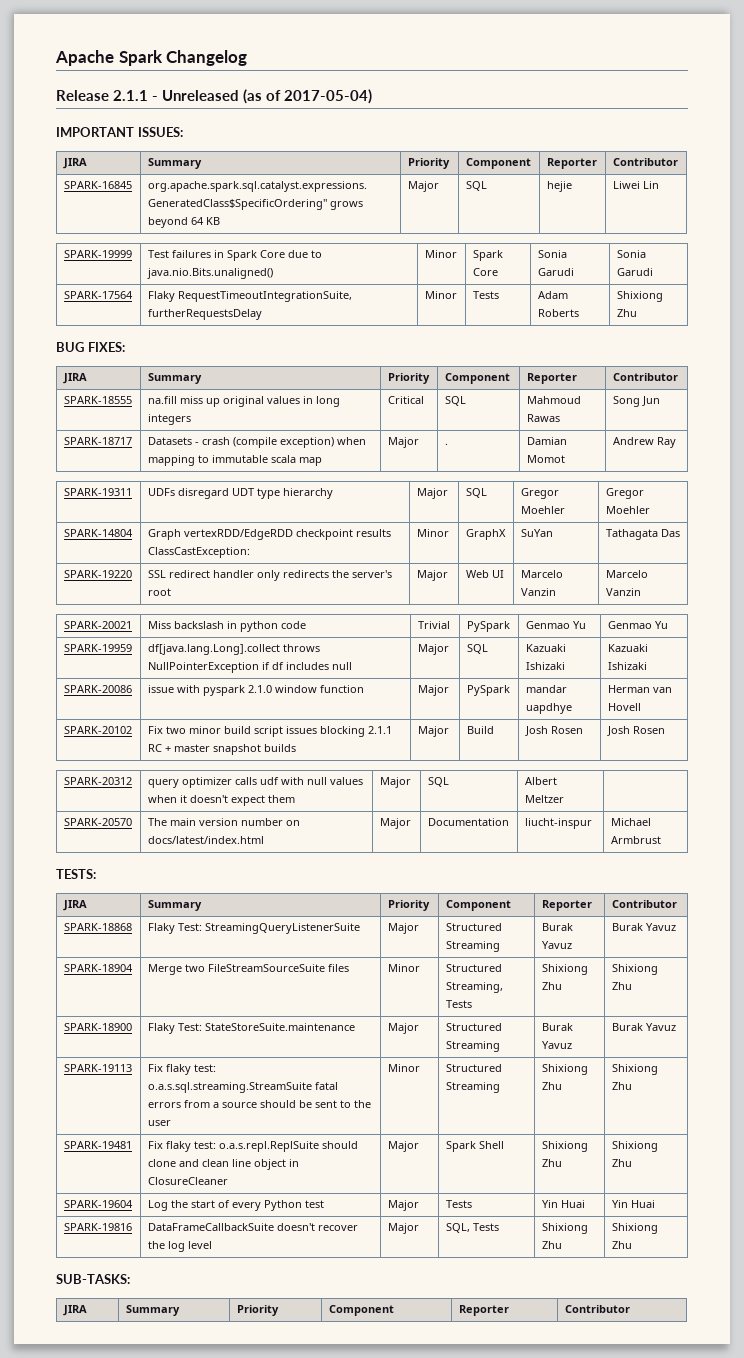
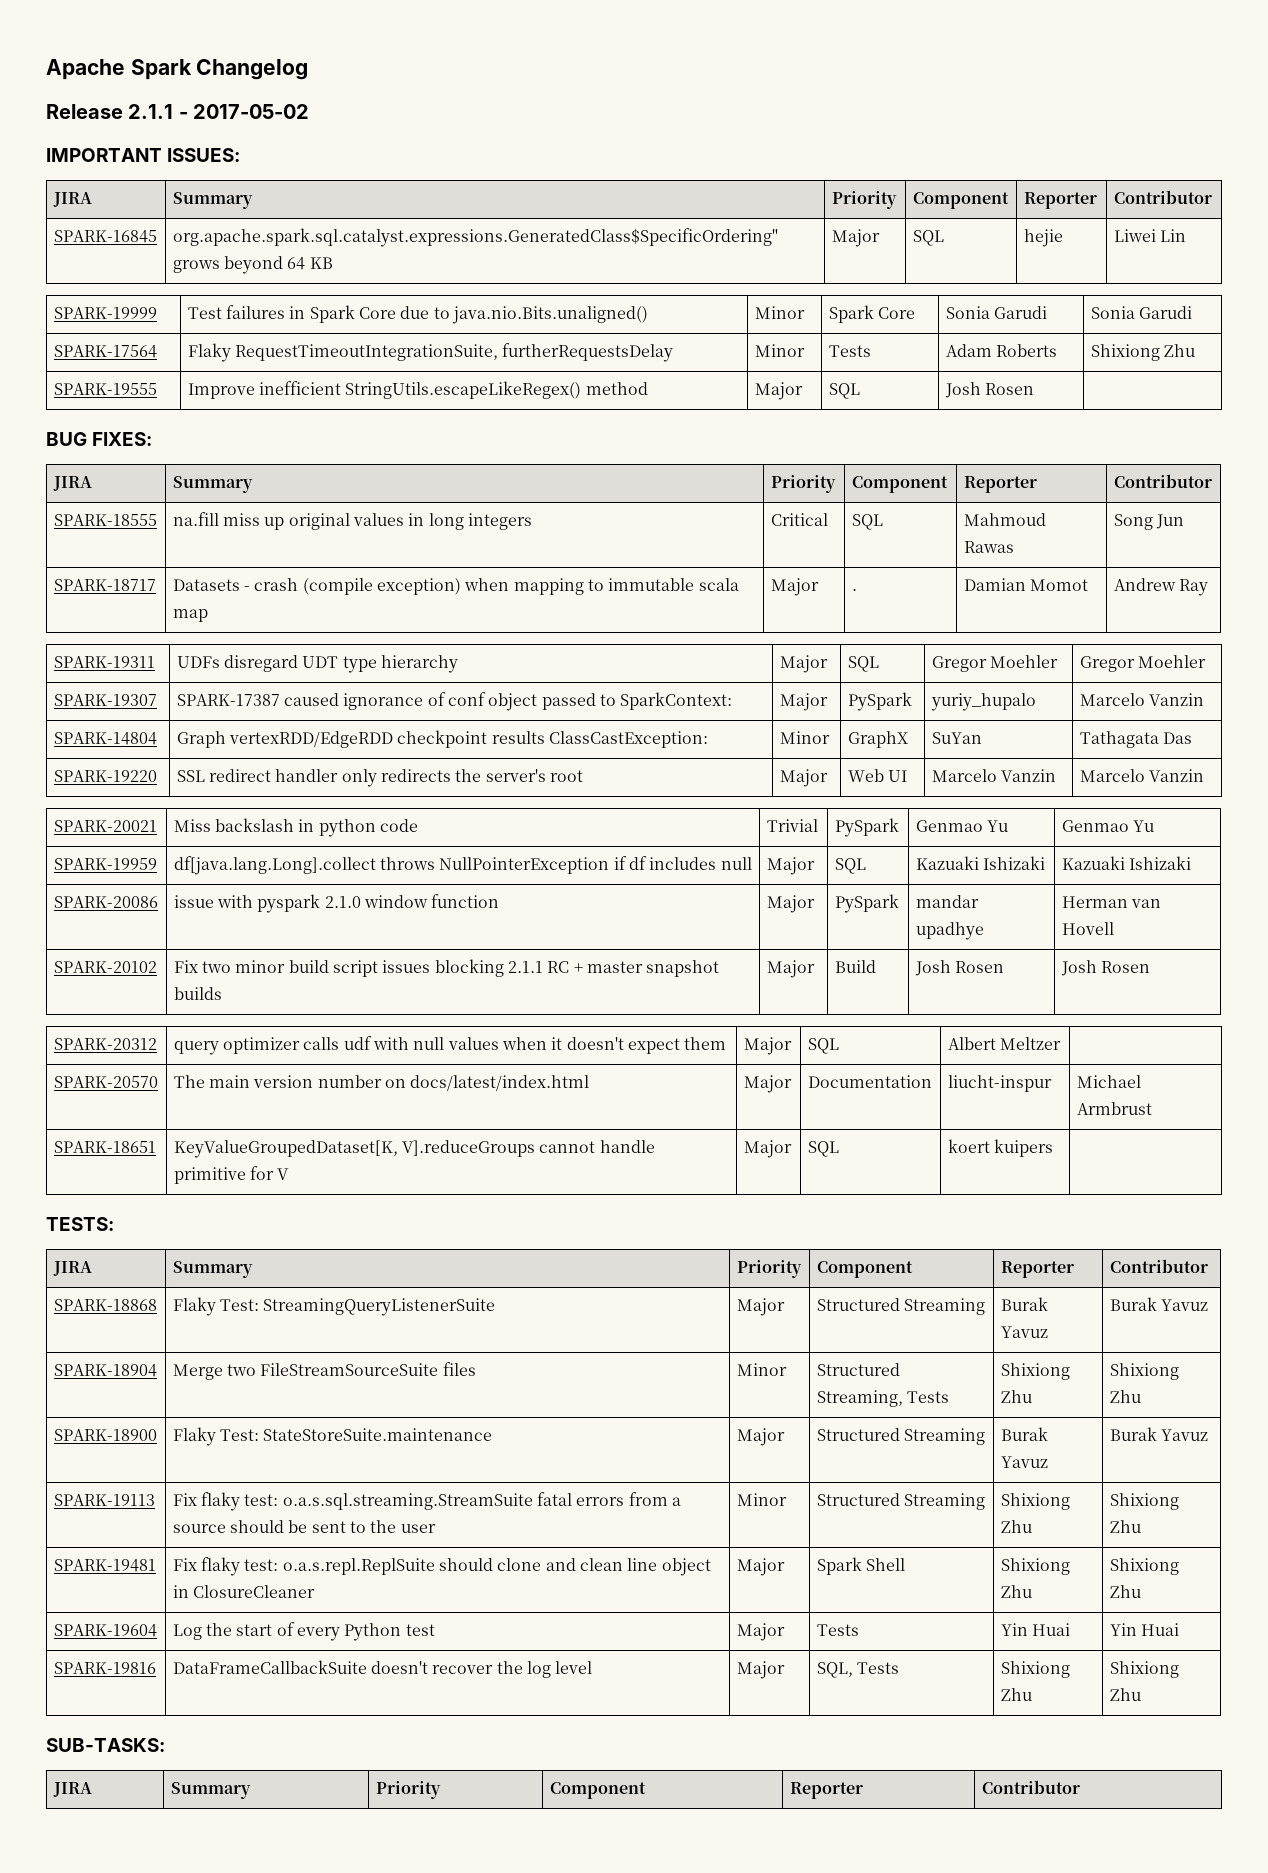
[162,89,373,104] Unreleased (as of 2017-05-04) -> [193,104,310,119] 2017-05-02
(637, 313) none -> [53,383,157,395] [187,381,648,399] [754,382,803,400] [828,383,860,399] [944,382,1035,398] // SPARK-19555 | Improve inefficient StringUtils.escapeLikeRegex() method | Major | SQL | Josh Rosen |
(650, 510) none -> [53,694,157,706] [176,692,733,711] [779,693,828,711] [847,692,912,711] [930,693,1036,711] [1079,693,1205,706] // SPARK-19307 | SPARK-17387 caused ignorance of conf object passed to SparkContext: | Major | PySpark | yuriy_hupalo | Marcelo Vanzin
[525,703,572,714] uapdhye -> [915,922,984,940] upadhye
(661, 840) none -> [53,1141,156,1153] [173,1140,655,1158] [173,1166,290,1184] [743,1140,792,1158] [807,1141,839,1157] [947,1139,1054,1157] // SPARK-18651 | KeyValueGroupedDataset[K, V].reduceGroups cannot handle primitive for V | Major | SQL | koert kuipers |

